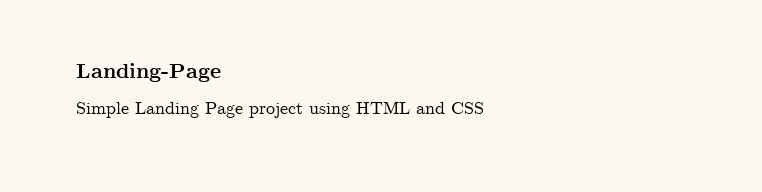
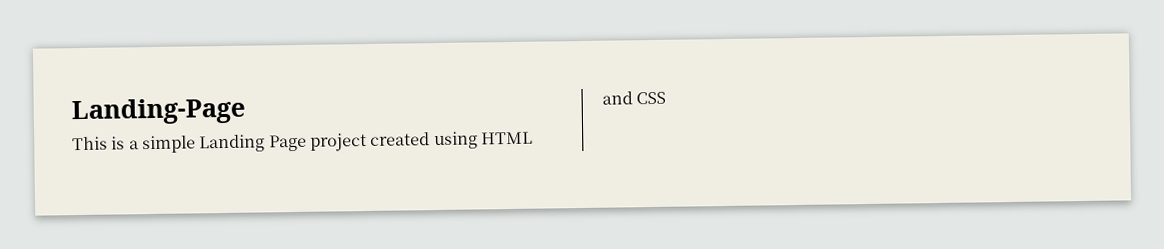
[76,102,129,118] Simple -> [72,135,196,154] This is a simple
(303, 110) none -> [370,132,431,146] created

